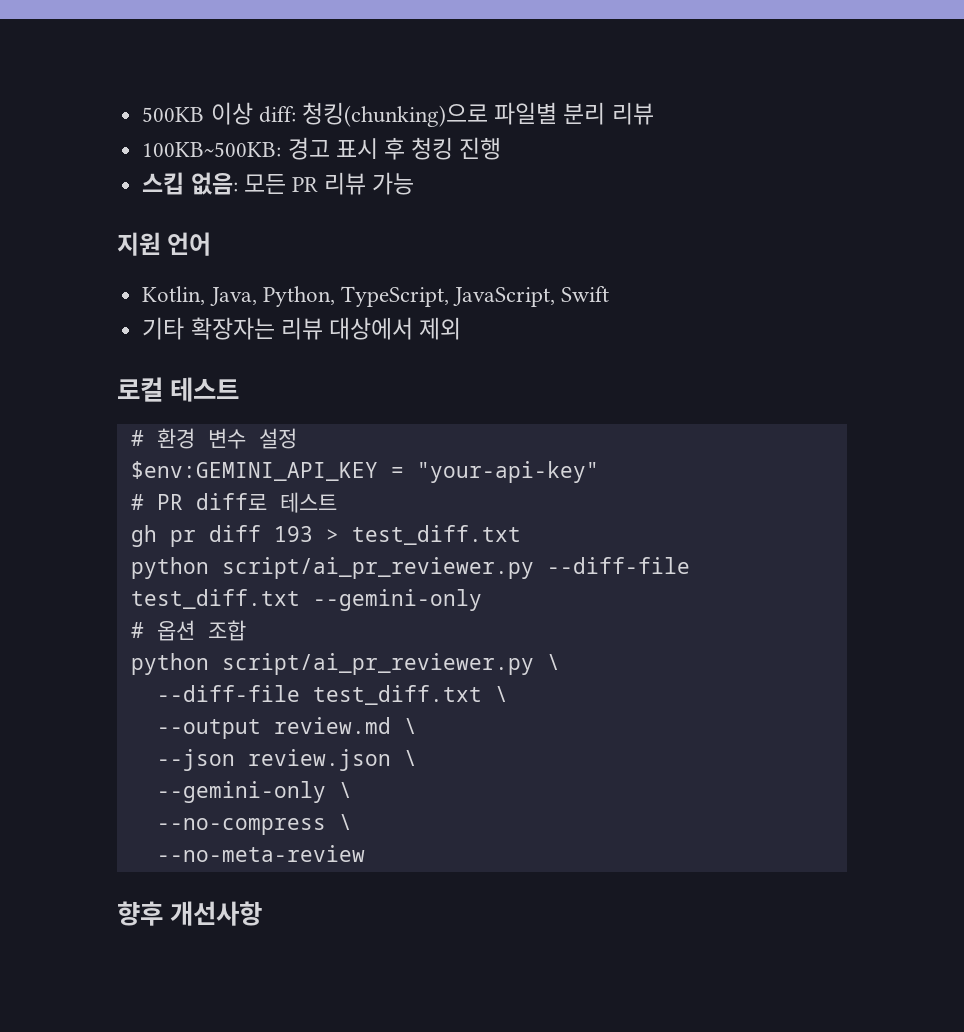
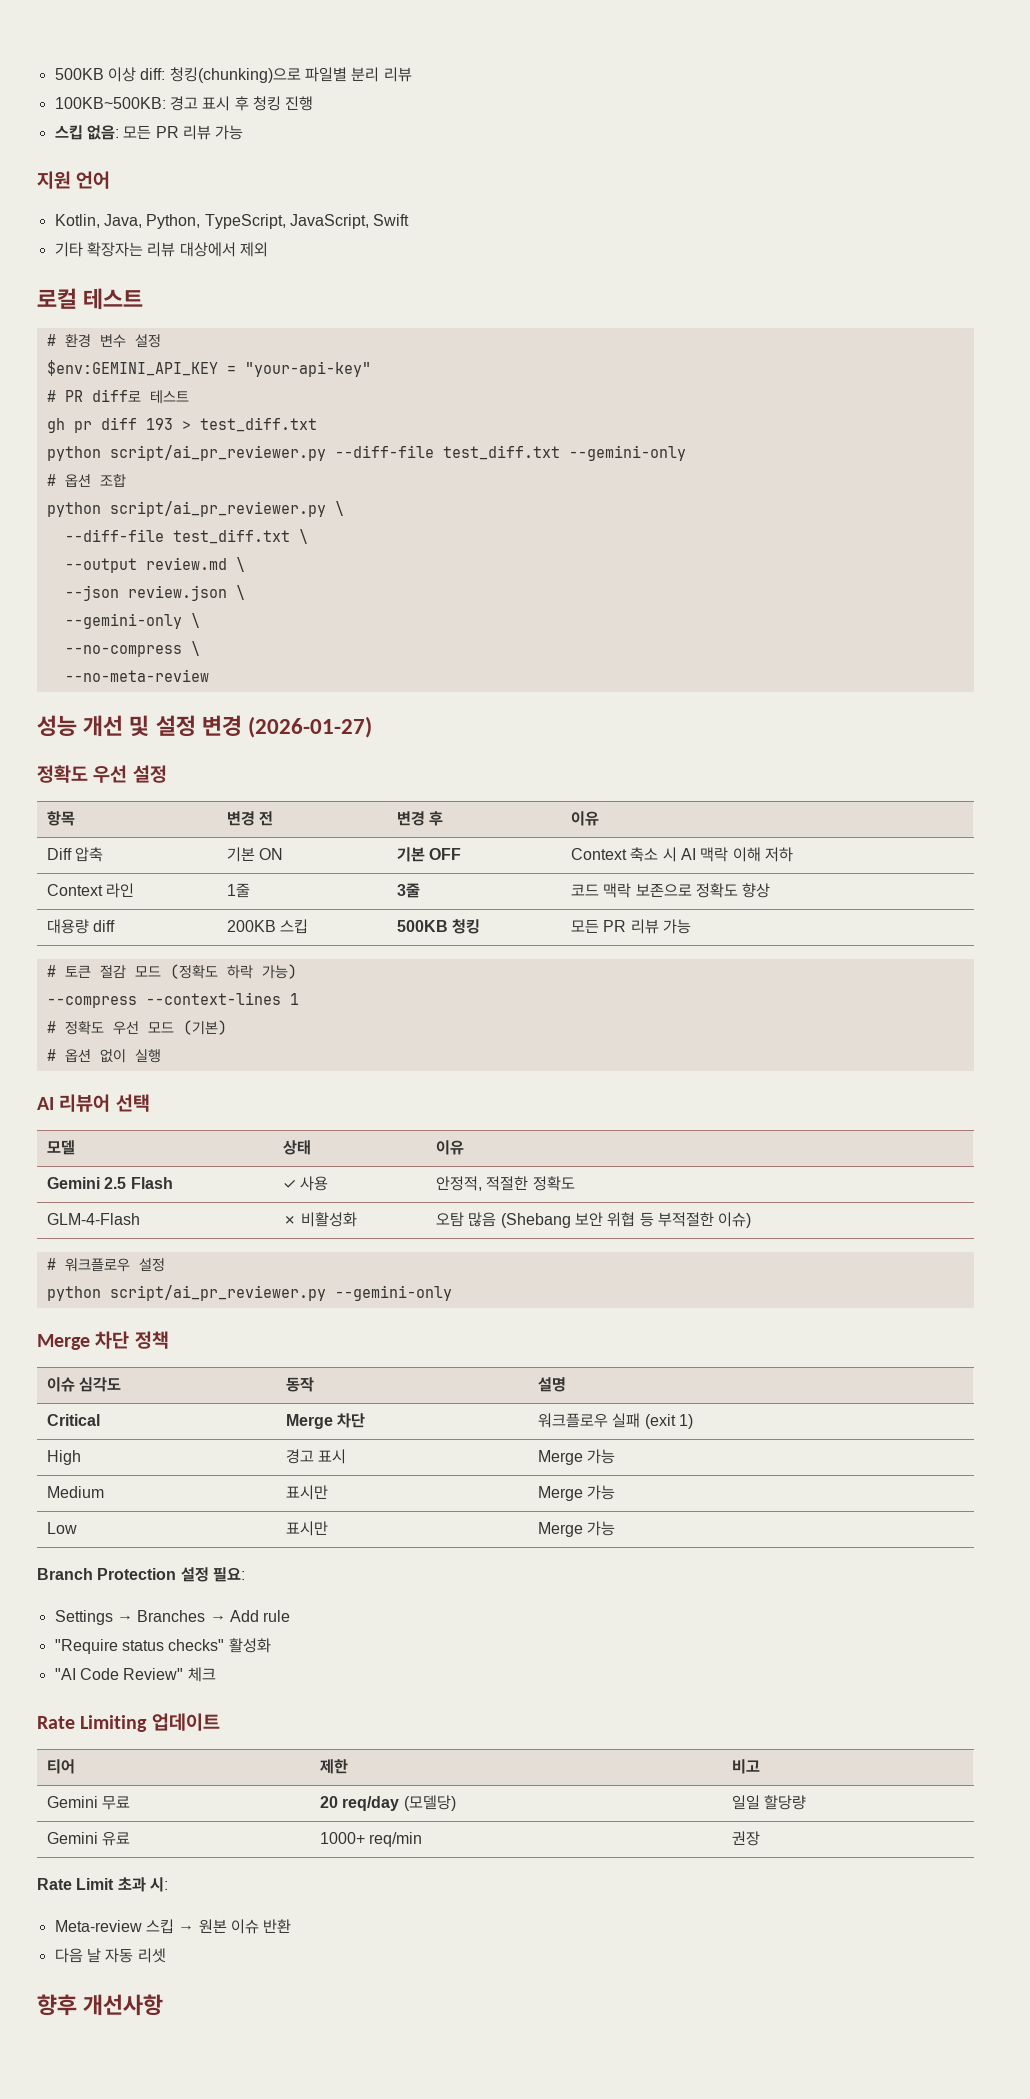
(365, 853) none -> [37,715,373,738] [37,765,167,783] [47,811,76,826] [227,811,274,826] [397,811,444,826] [571,811,600,826] [47,847,104,862] [227,847,284,862] [397,847,462,862] [571,847,794,862] [47,883,135,898] [227,883,251,898] [397,883,421,898] [571,883,771,898] [47,919,116,934] [227,919,309,934] [397,919,481,934] [571,919,692,934] [46,964,297,979] [46,992,299,1008] [46,1020,227,1035] [46,1049,161,1063] [37,1094,150,1112] [47,1140,76,1155] [283,1140,312,1155] [436,1140,465,1155] [47,1177,173,1189] [283,1176,329,1191] [436,1176,575,1191] [47,1213,141,1225] [283,1212,358,1227] [436,1212,752,1228] [46,1258,165,1272] [46,1285,452,1301] [37,1331,169,1350] [47,1377,122,1392] [286,1377,315,1392] [538,1377,567,1392] [47,1414,101,1426] [286,1413,366,1429] [538,1413,694,1429] [47,1450,82,1465] [286,1449,347,1464] [538,1449,616,1465] [47,1486,105,1498] [286,1485,329,1500] [538,1485,616,1501] [47,1522,78,1534] [286,1521,329,1536] [538,1521,616,1537] [37,1567,245,1582] [54,1610,291,1625] [54,1638,271,1654] [54,1667,216,1682] [37,1713,220,1732] [47,1759,76,1774] [320,1759,349,1774] [732,1759,761,1774] [47,1796,131,1810] [320,1795,456,1811] [732,1795,807,1810] [47,1831,131,1846] [320,1832,423,1847] [732,1831,761,1846] [37,1877,168,1892] [54,1919,292,1934] [54,1948,166,1963] // 성능 개선 및 설정 변경 (2026-01-27) // 정확도 우선 설정 // 항목 | 변경 전 | 변경 후 | 이유 // Diff 압축 | 기본 ON | 기본 OFF | Context 축소 시 AI 맥락 이해 저하 // Context 라인 | 1줄 | 3줄 | 코드 맥락 보존으로 정확도 향상 // 대용량 diff | 200KB 스킵 | 500KB 청킹 | 모든 PR 리뷰 가능 // # 토큰 절감 모드 (정확도 하락 가능) // --compress --context-lines 1 // # 정확도 우선 모드 (기본) // # 옵션 없이 실행 // AI 리뷰어 선택 // 모델 | 상태 | 이유 // Gemini 2.5 Flash | ✓ 사용 | 안정적, 적절한 정확도 // GLM-4-Flash | ✗ 비활성화 | 오탐 많음 (Shebang 보안 위협 등 부적절한 이슈) // # 워크플로우 설정 // python script/ai_pr_reviewer.py --gemini-only // Merge 차단 정책 // 이슈 심각도 | 동작 | 설명 // Critical | Merge 차단 | 워크플로우 실패 (exit 1) // High | 경고 표시 | Merge 가능 // Medium | 표시만 | Merge 가능 // Low | 표시만 | Merge 가능 // Branch Protection 설정 필요: // Settings → Branches → Add rule // "Require status checks" 활성화 // "AI Code Review" 체크 // Rate Limiting 업데이트 // 티어 | 제한 | 비고 // Gemini 무료 | 20 req/day (모델당) | 일일 할당량 // Gemini 유료 | 1000+ req/min | 권장 // Rate Limit 초과 시: // Meta-review 스킵 → 원본 이슈 반환 // 다음 날 자동 리셋

